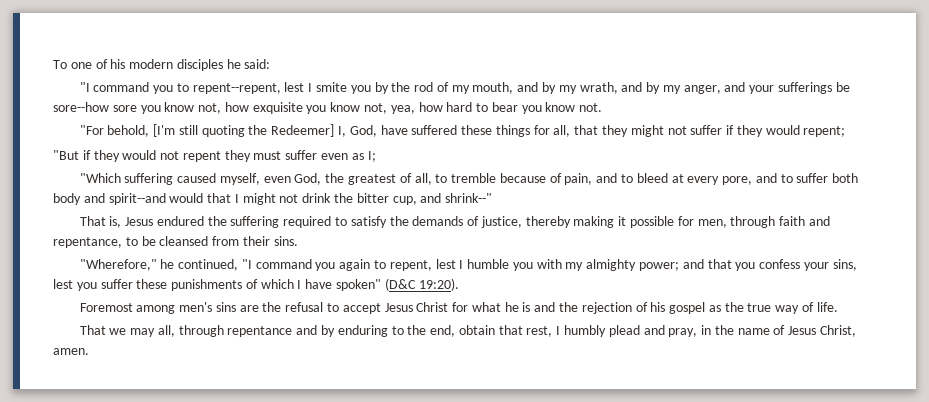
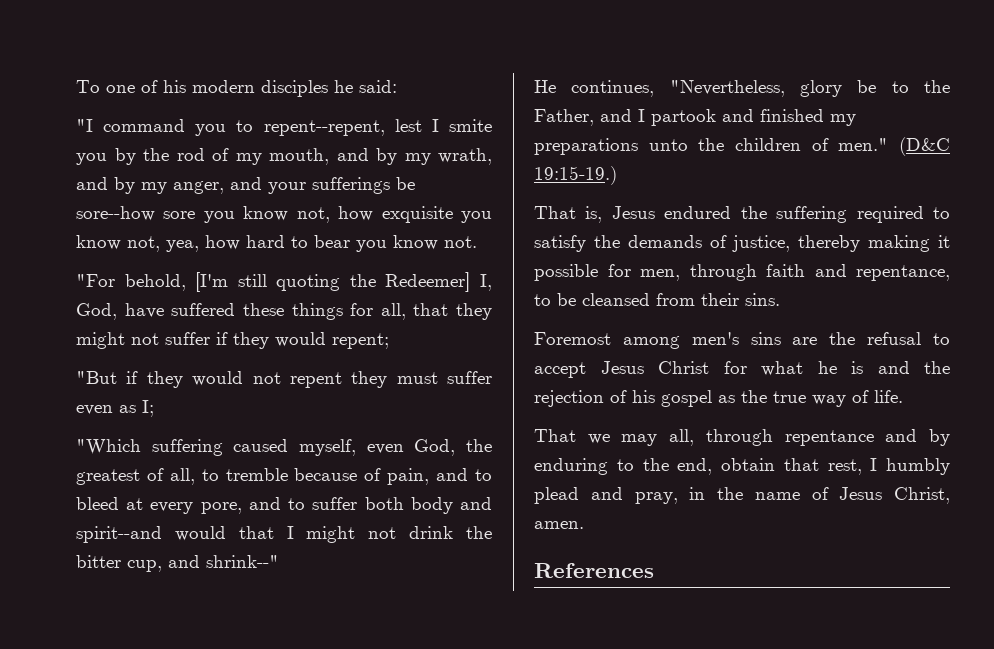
(493, 198) none -> [534,80,950,97] [534,109,856,126] [534,137,950,156] [534,166,617,185] // He continues, "Nevertheless, glory be to the Father, and I partook and finished my preparations unto the children of men." (D&C 19:15-19.)
[79,259,857,271] [53,278,459,291] // "Wherefore," he continued, "I command you again to repent, lest I humble you with my almighty power; and that you confess your sins, lest you suffer these punishments of which I have spoken" (D&C 19:20). -> (780, 299) none
(89, 351) none -> [534,563,654,578] // References

